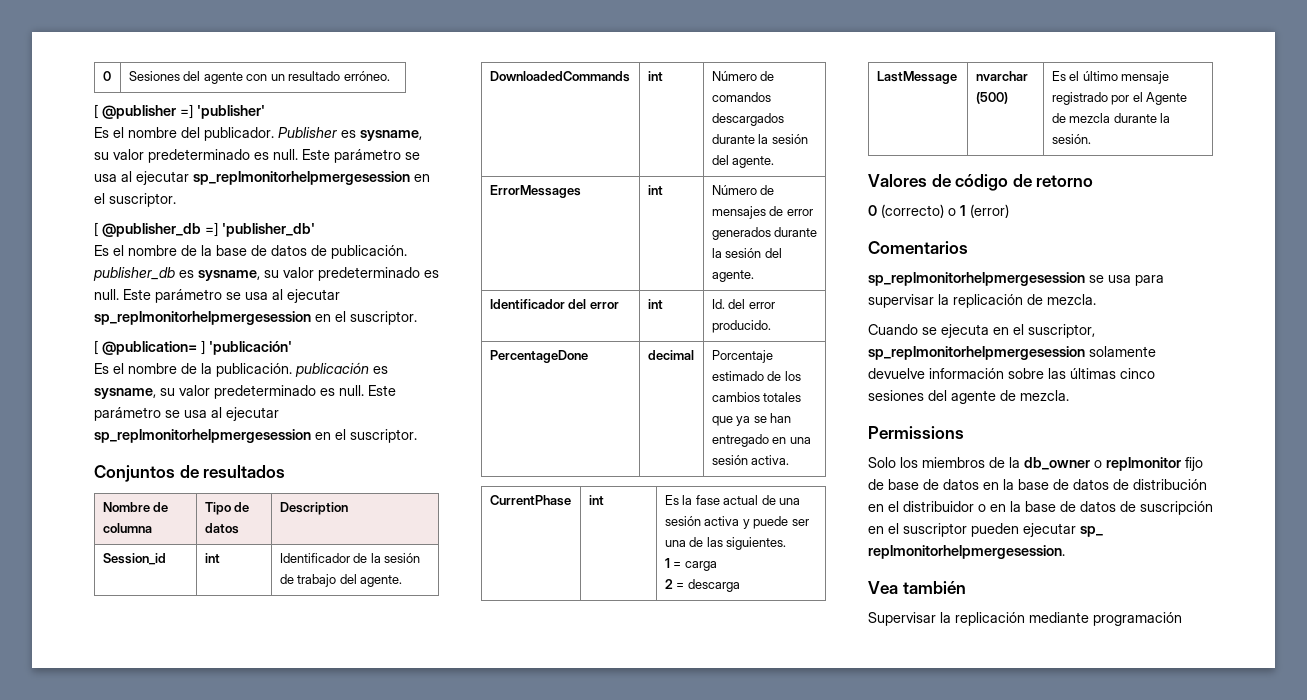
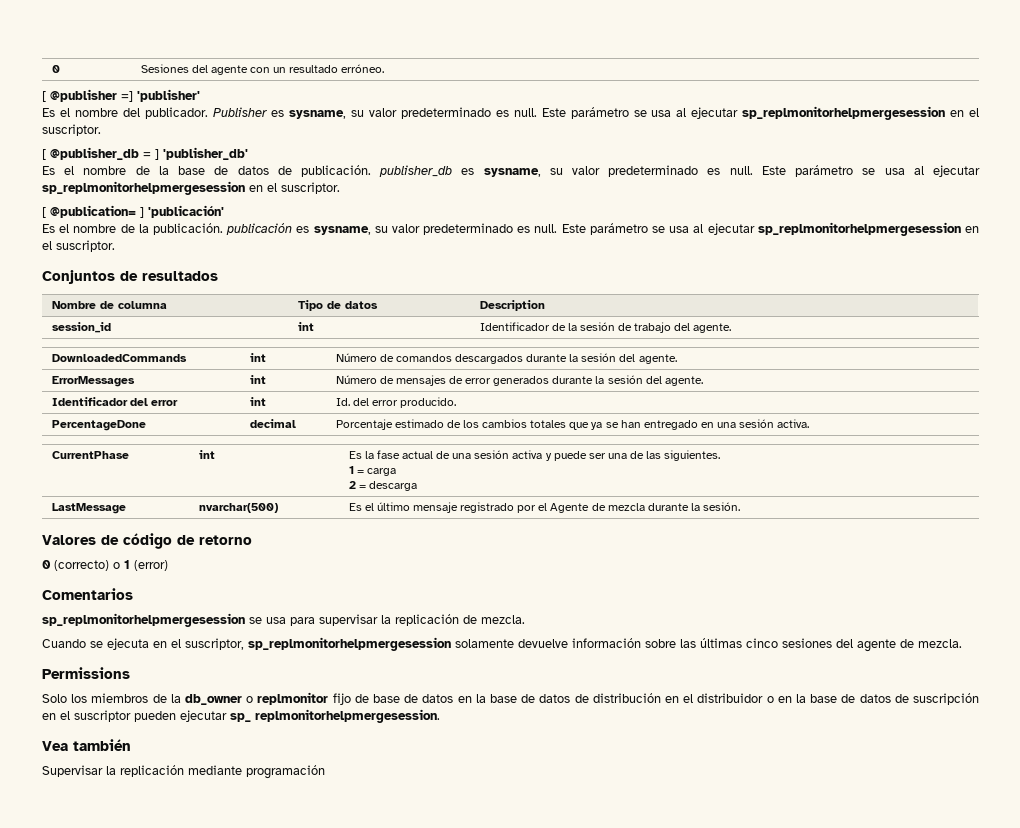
[205,222,218,237] =] -> [143,149,159,160] = ]
[102,553,166,565] Session_id -> [51,322,111,333] session_id
[975,71,1028,81] [975,92,1008,104] nvarchar (500) -> [198,503,278,513] nvarchar(500)

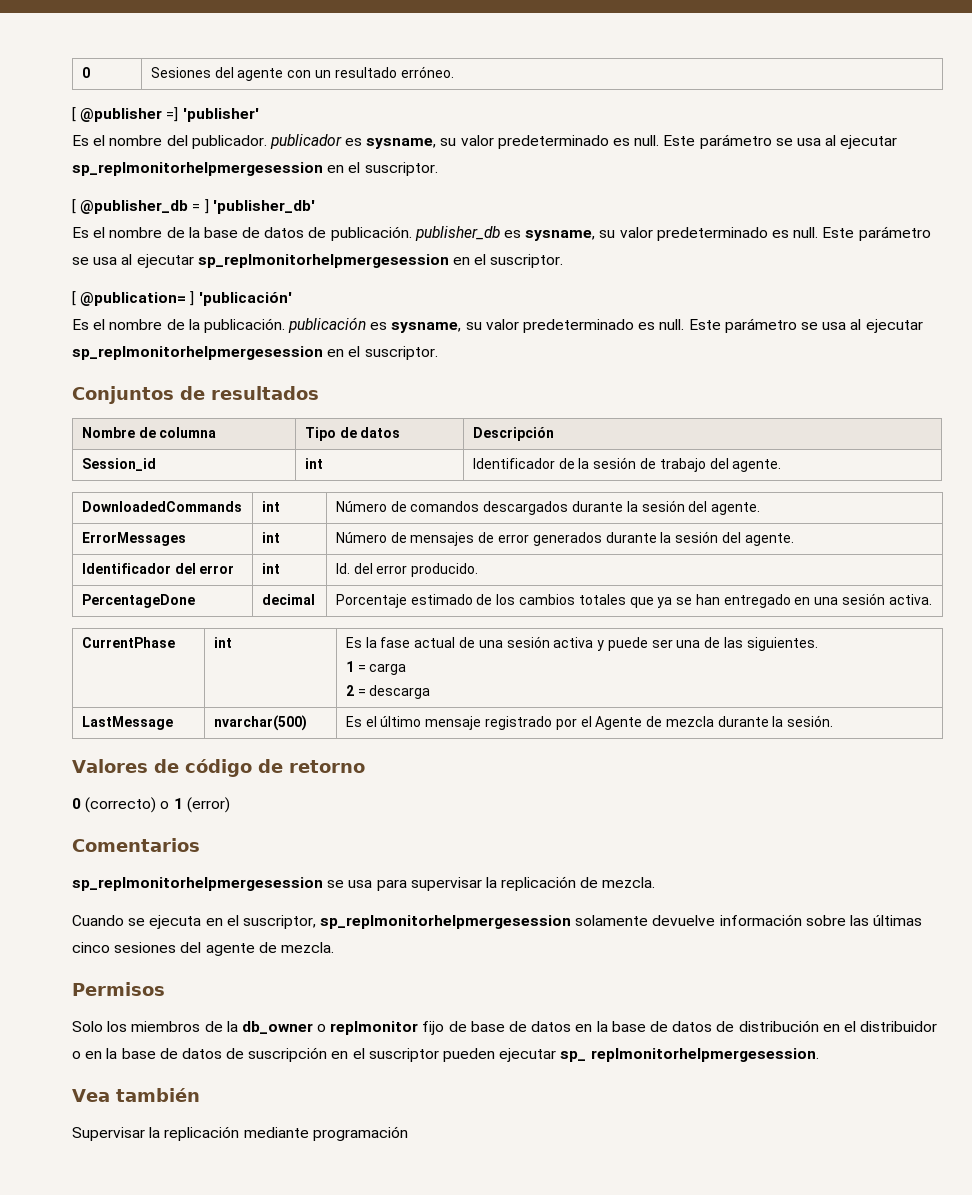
[212,107,267,117] Publisher -> [269,134,342,149] publicador
[479,300,545,311] [51,322,111,333] Description // session_id -> [472,427,554,441] [81,458,156,471] Descripción // Session_id
[42,667,130,679] Permissions -> [72,982,165,996] Permisos

